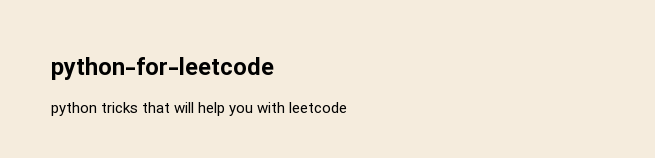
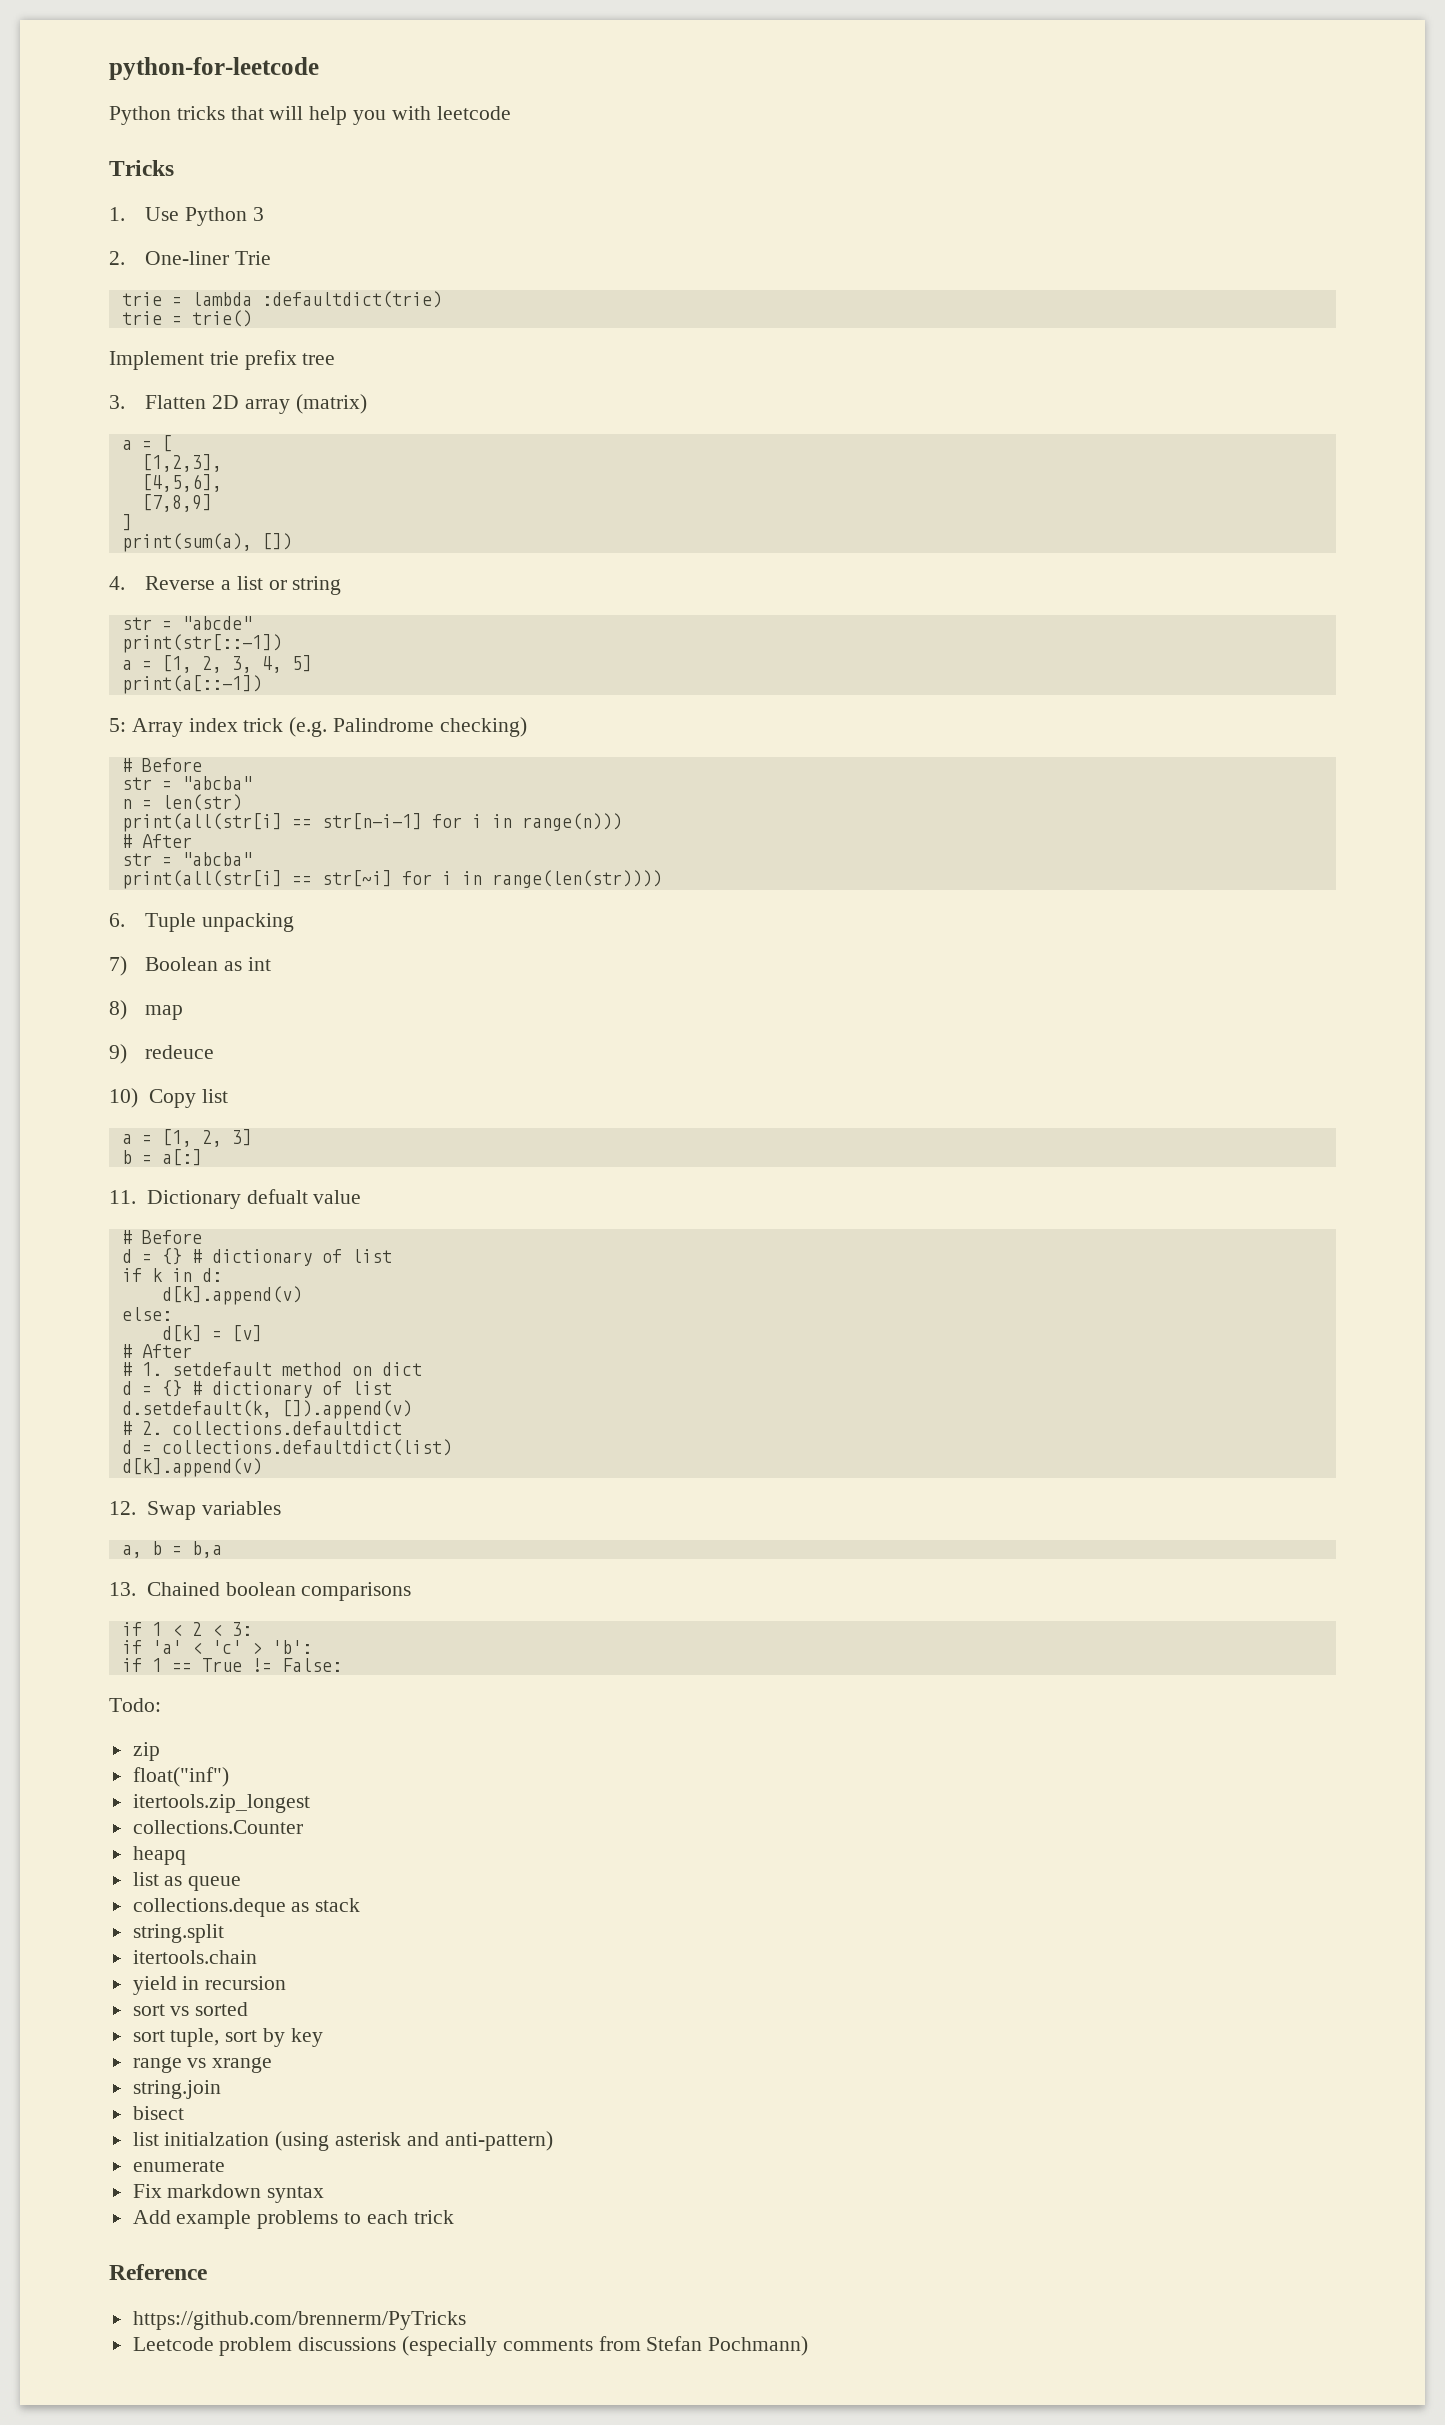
[51,102,97,116] python -> [109,106,171,125] Python
(348, 107) none -> [109,160,174,176] [109,207,264,226] [109,251,272,265] [121,291,442,308] [121,310,252,327] [109,350,336,370] [109,394,367,414] [121,435,172,452] [141,454,222,472] [141,474,222,492] [141,494,212,512] [121,514,132,531] [121,533,292,552] [109,576,342,595] [121,616,252,630] [121,634,282,653] [121,655,312,673] [121,675,262,694] [109,717,527,737] [121,758,202,772] [121,776,252,790] [121,794,242,811] [121,813,622,832] [121,834,192,848] [121,852,252,866] [121,870,662,889] [109,913,295,932] [109,956,271,976] [109,1000,184,1020] [109,1044,215,1064] [109,1088,228,1108] [121,1129,252,1147] [121,1149,202,1166] [109,1189,362,1209] [121,1230,202,1244] [121,1248,392,1266] [121,1268,222,1282] [161,1286,302,1305] [121,1307,172,1321] [161,1325,262,1342] [121,1344,192,1358] [121,1362,422,1376] [121,1380,392,1398] [121,1400,412,1419] [121,1421,402,1435] [121,1439,452,1456] [121,1458,262,1477] [109,1501,281,1520] [121,1541,222,1558] [109,1582,412,1601] [121,1622,252,1636] [121,1640,312,1654] [121,1658,342,1672] [109,1698,161,1712] [132,1742,160,1761] [132,1767,229,1787] [132,1794,310,1813] [132,1820,303,1834] [132,1846,186,1865] [132,1872,242,1891] [132,1898,361,1917] [132,1924,224,1943] [132,1950,257,1964] [132,1976,287,1995] [132,2002,249,2016] [132,2028,323,2047] [132,2057,273,2073] [132,2080,221,2099] [132,2106,184,2120] [132,2131,553,2151] [132,2160,225,2172] [132,2184,325,2203] [132,2210,454,2229] [109,2264,207,2280] [132,2311,466,2330] [132,2336,809,2356] // Tricks // 1. Use Python 3 // 2. One-liner Trie // trie = lambda :defaultdict(trie) // trie = trie() // Implement trie prefix tree // 3. Flatten 2D array (matrix) // a = [ // [1,2,3], // [4,5,6], // [7,8,9] // ] // print(sum(a), []) // 4. Reverse a list or string // str = "abcde" // print(str[::-1]) // a = [1, 2, 3, 4, 5] // print(a[::-1]) // 5: Array index trick (e.g. Palindrome checking) // # Before // str = "abcba" // n = len(str) // print(all(str[i] == str[n-i-1] for i in range(n))) // # After // str = "abcba" // print(all(str[i] == str[~i] for i in range(len(str)))) // 6. Tuple unpacking // 7) Boolean as int // 8) map // 9) redeuce // 10) Copy list // a = [1, 2, 3] // b = a[:] // 11. Dictionary defualt value // # Before // d = {} # dictionary of list // if k in d: // d[k].append(v) // else: // d[k] = [v] // # After // # 1. setdefault method on dict // d = {} # dictionary of list // d.setdefault(k, []).append(v) // # 2. collections.defaultdict // d = collections.defaultdict(list) // d[k].append(v) // 12. Swap variables // a, b = b,a // 13. Chained boolean comparisons // if 1 < 2 < 3: // if 'a' < 'c' > 'b': // if 1 == True != False: // Todo: // zip // float("inf") // itertools.zip_longest // collections.Counter // heapq // list as queue // collections.deque as stack // string.split // itertools.chain // yield in recursion // sort vs sorted // sort tuple, sort by key // range vs xrange // string.join // bisect // list initialzation (using asterisk and anti-pattern) // enumerate // Fix markdown syntax // Add example problems to each trick // Reference // https://github.com/brennerm/PyTricks // Leetcode problem discussions (especially comments from Stefan Pochmann)

